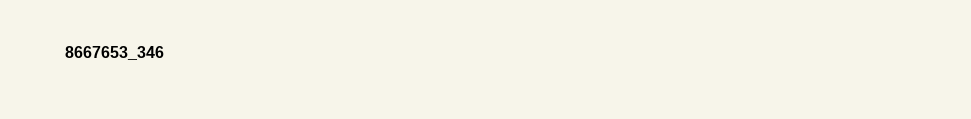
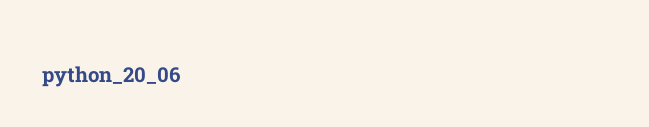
[65,46,164,60] 8667653_346 -> [42,66,181,87] python_20_06

